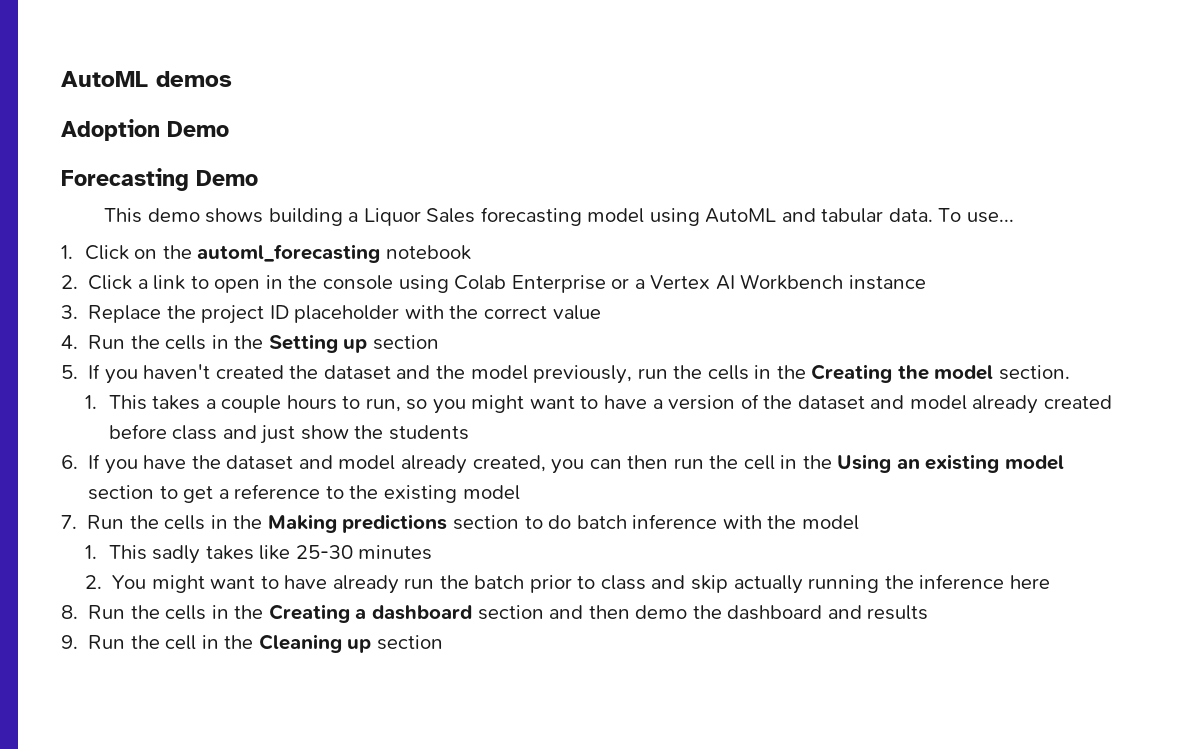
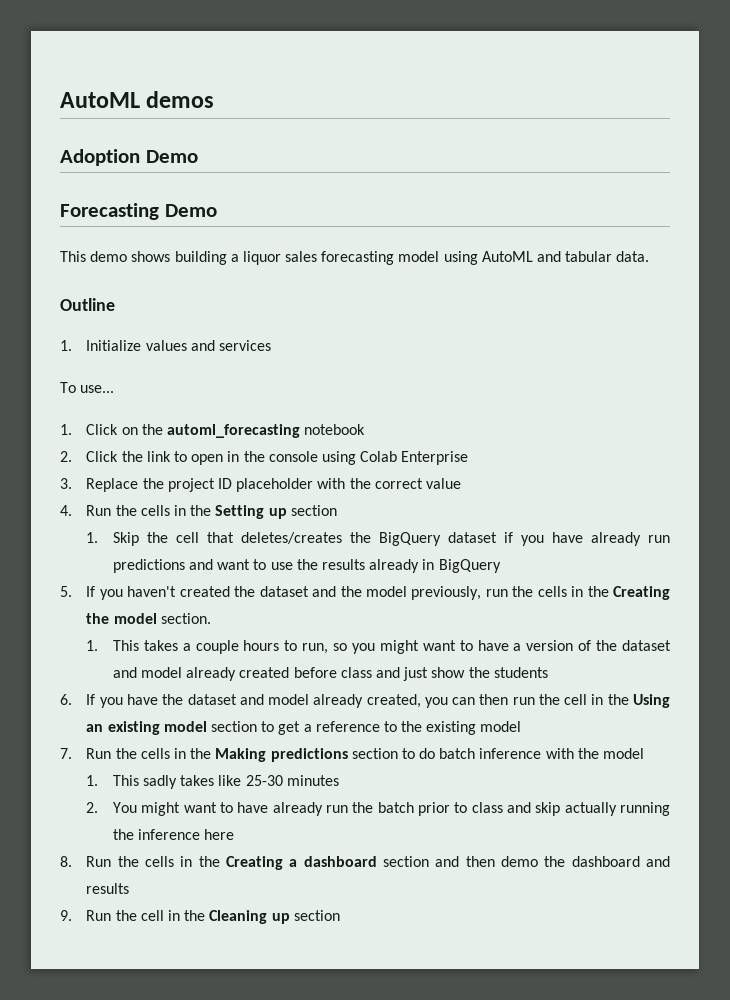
[363,208,476,226] Liquor Sales -> [242,251,318,265] liquor sales
(933, 215) none -> [60,298,115,311] [60,340,271,351] // Outline // 1. Initialize values and services //
[137,279,148,289] a -> [121,451,143,462] the
[611,274,926,290] or a Vertex AI Workbench instance -> (469, 458) none
(439, 342) none -> [86,532,670,546] [112,559,501,573] // 1. Skip the cell that deletes/creates the BigQuery dataset if you have already run predictions and want to use the results already in BigQuery

